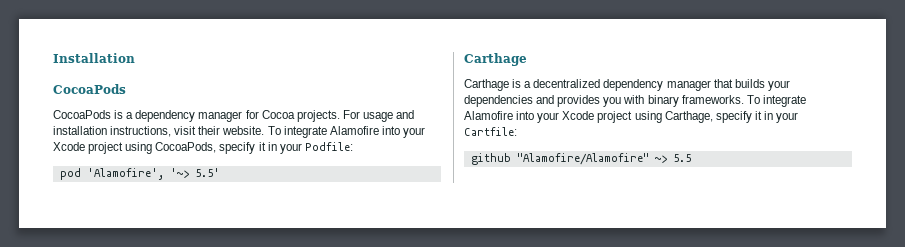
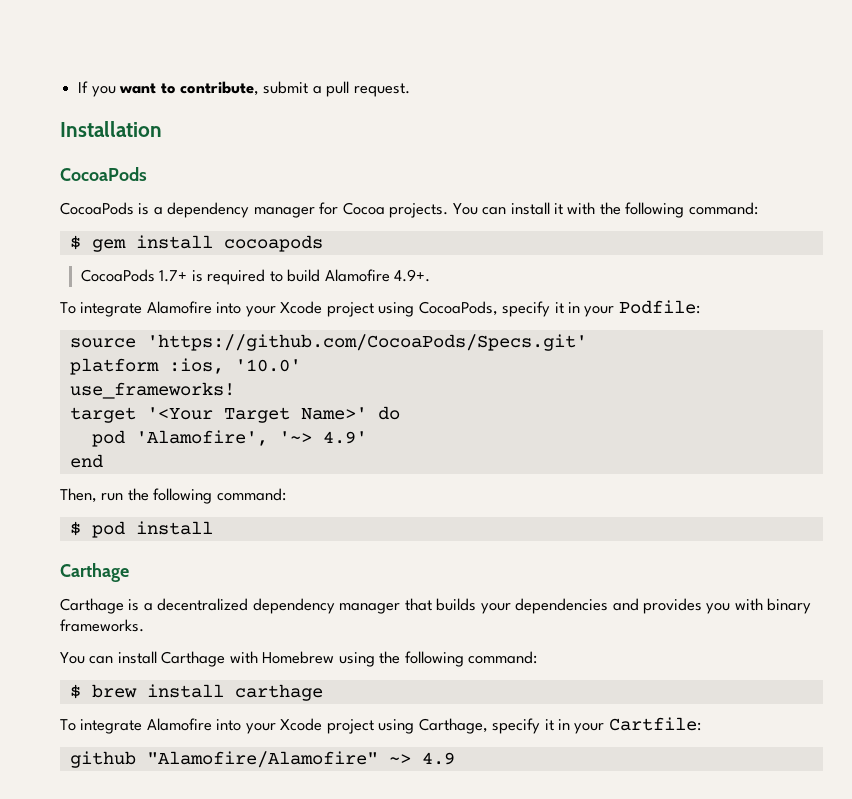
(53, 58) none -> [78,81,410,97] If you want to contribute, submit a pull request. //
[342,110,415,122] [53,126,265,137] For usage and installation instructions, visit their website. -> [452,202,758,218] [69,235,323,252] [81,269,431,285] You can install it with the following command: // $ gem install cocoapods // CocoaPods 1.7+ is required to build Alamofire 4.9+. //
[59,168,220,180] pod 'Alamofire', '~> 5.5' -> [69,334,587,351] [69,358,301,375] [69,382,235,399] [69,406,400,423] [91,430,367,447] [69,454,103,468] [60,488,286,504] [69,521,213,538] source 'https://github.com/CocoaPods/Specs.git' // platform :ios, '10.0' // use_frameworks! // target '<Your Target Name>' do // pod 'Alamofire', '~> 4.9' // end // Then, run the following command: // $ pod install
(744, 99) none -> [60,651,538,667] [69,684,323,701] // You can install Carthage with Homebrew using the following command: // $ brew install carthage //
[672,154,691,162] 5.5 -> [421,752,455,765] 4.9

